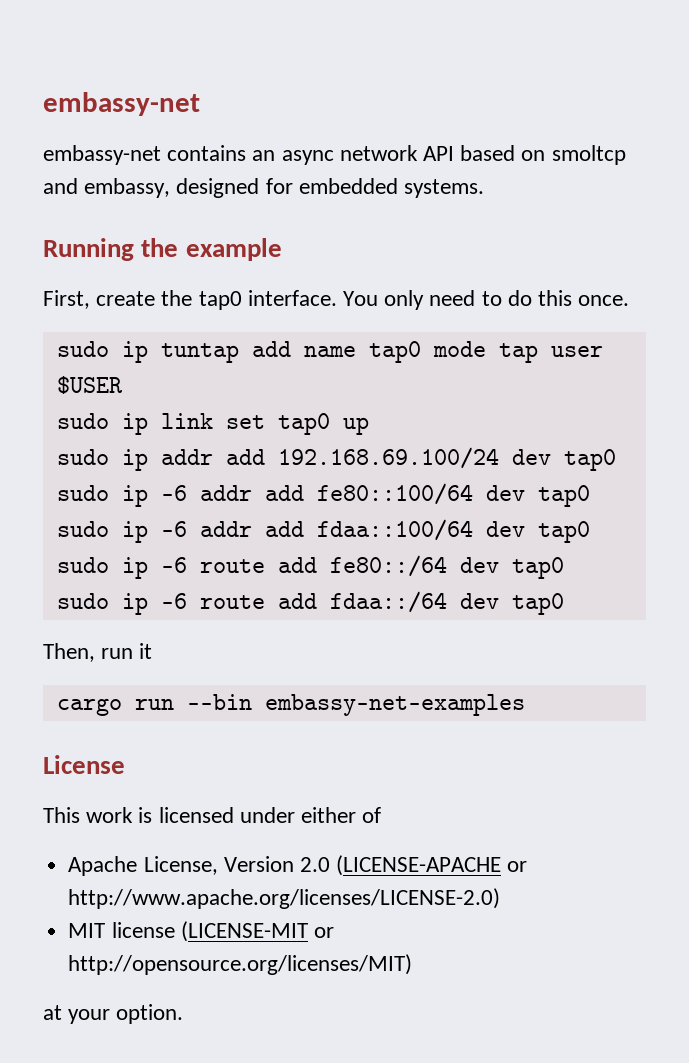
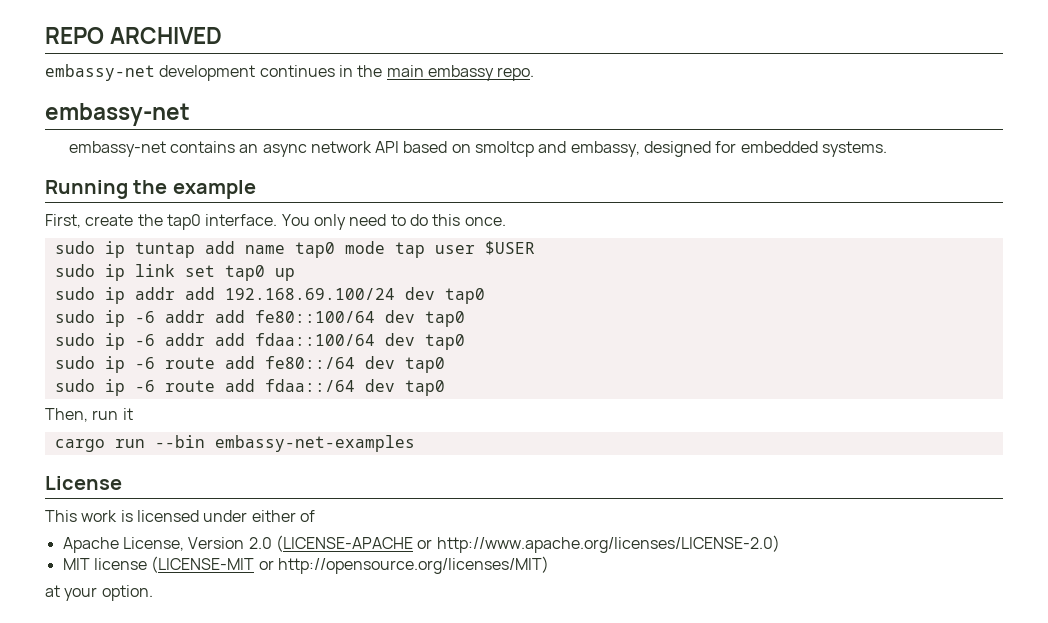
(43, 104) none -> [45,27,223,44] [45,64,535,81] REPO ARCHIVED // embassy-net development continues in the main embassy repo. //

